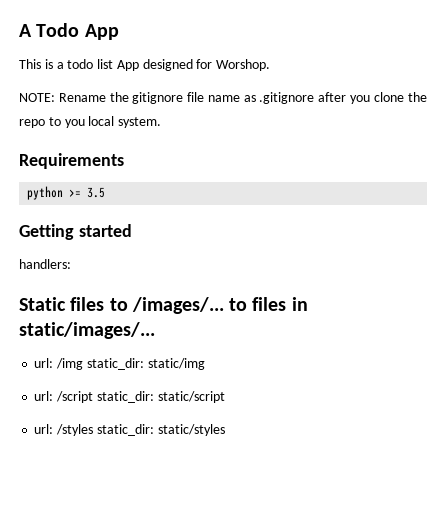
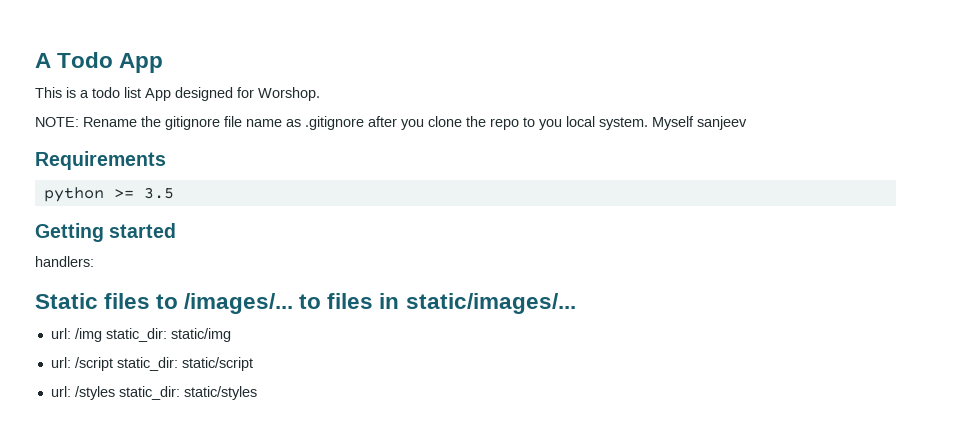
(162, 122) none -> [652,116,747,130] Myself sanjeev

